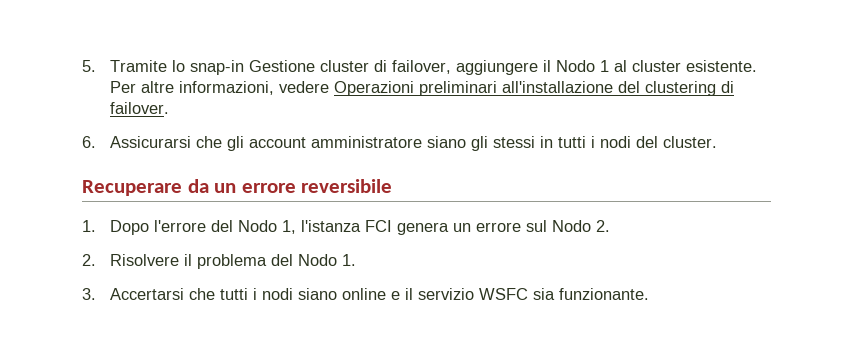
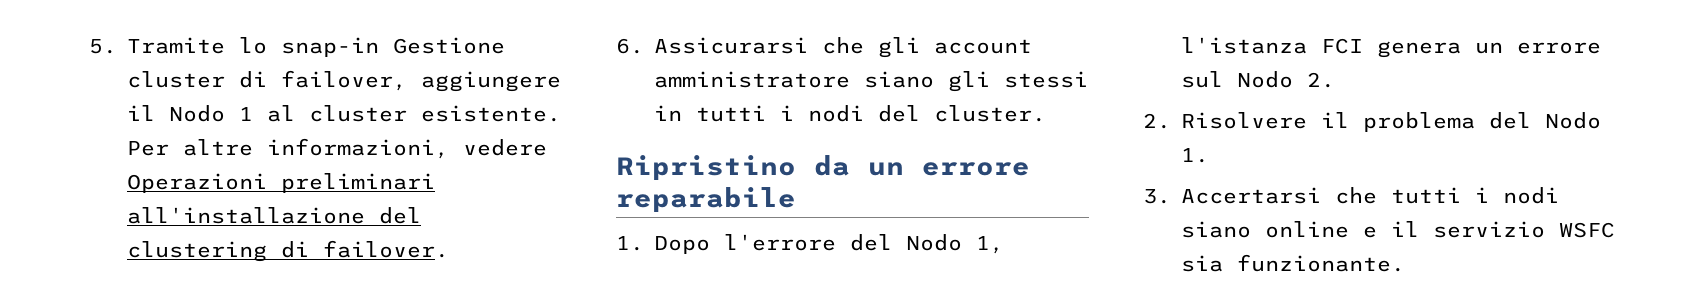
[82,180,182,196] Recuperare -> [616,155,796,180] Ripristino
[301,179,393,193] reversibile -> [616,187,796,212] reparabile

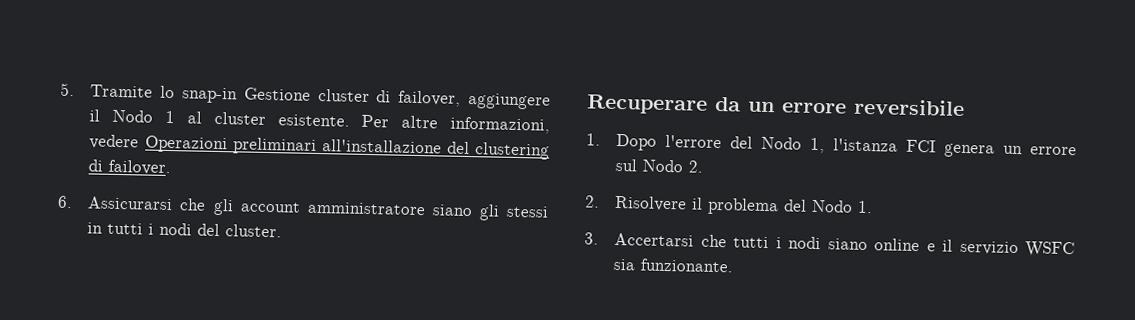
[616,155,796,180] Ripristino -> [586,94,708,115] Recuperare
[616,187,796,212] reparabile -> [853,98,965,116] reversibile

